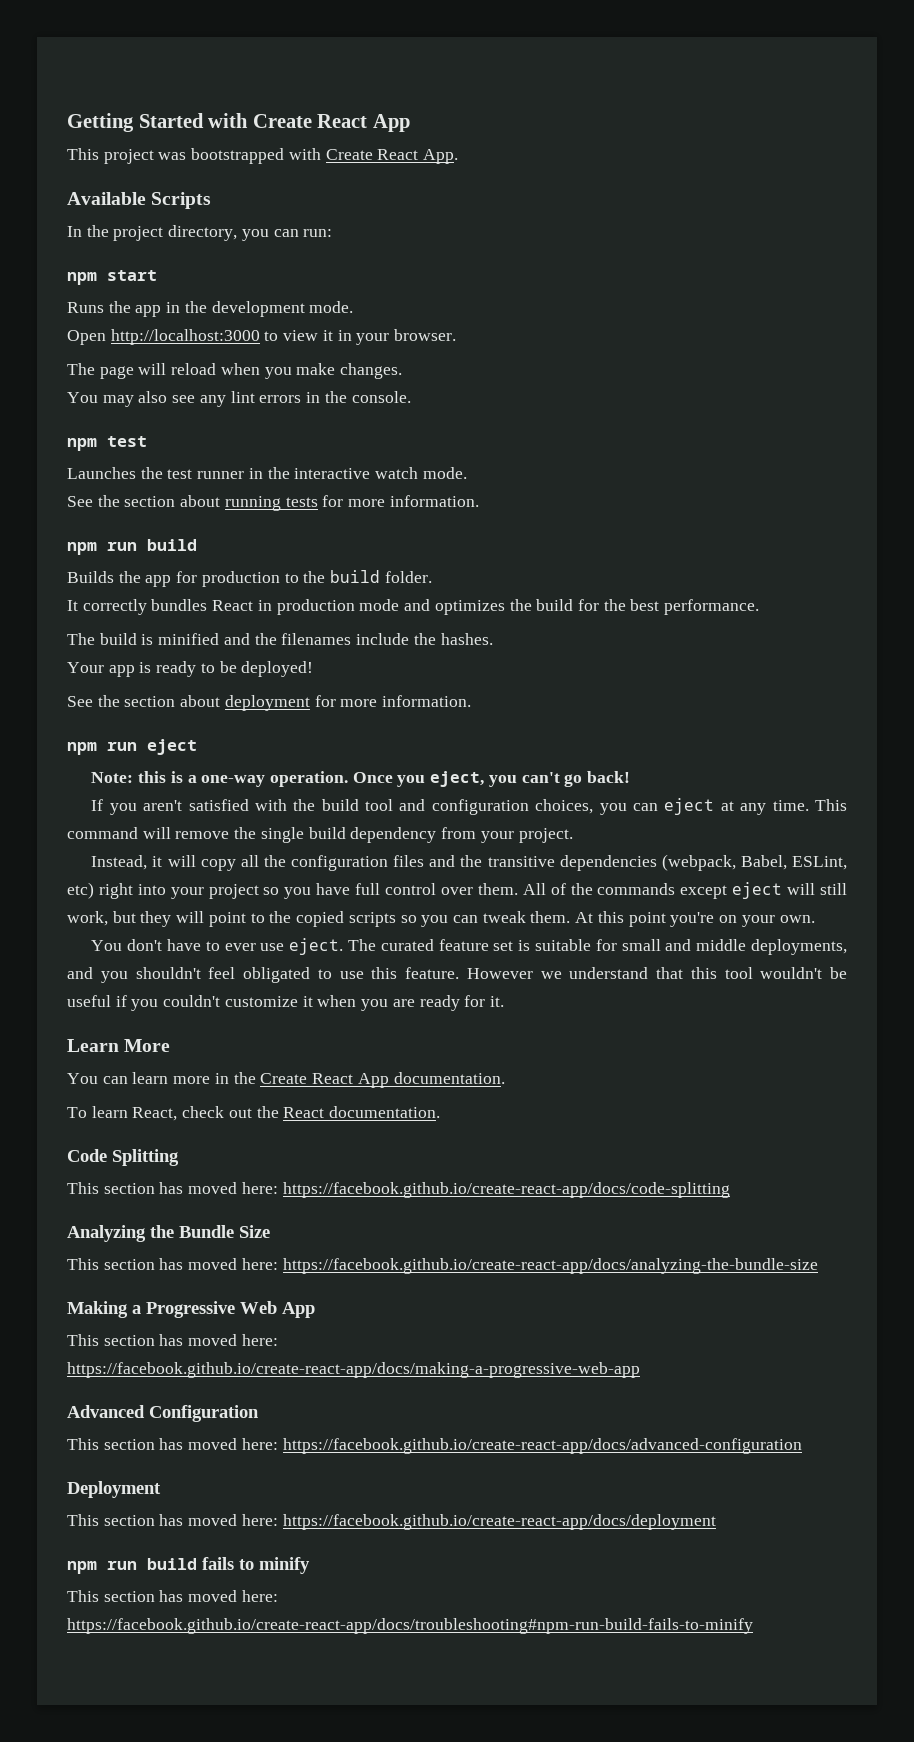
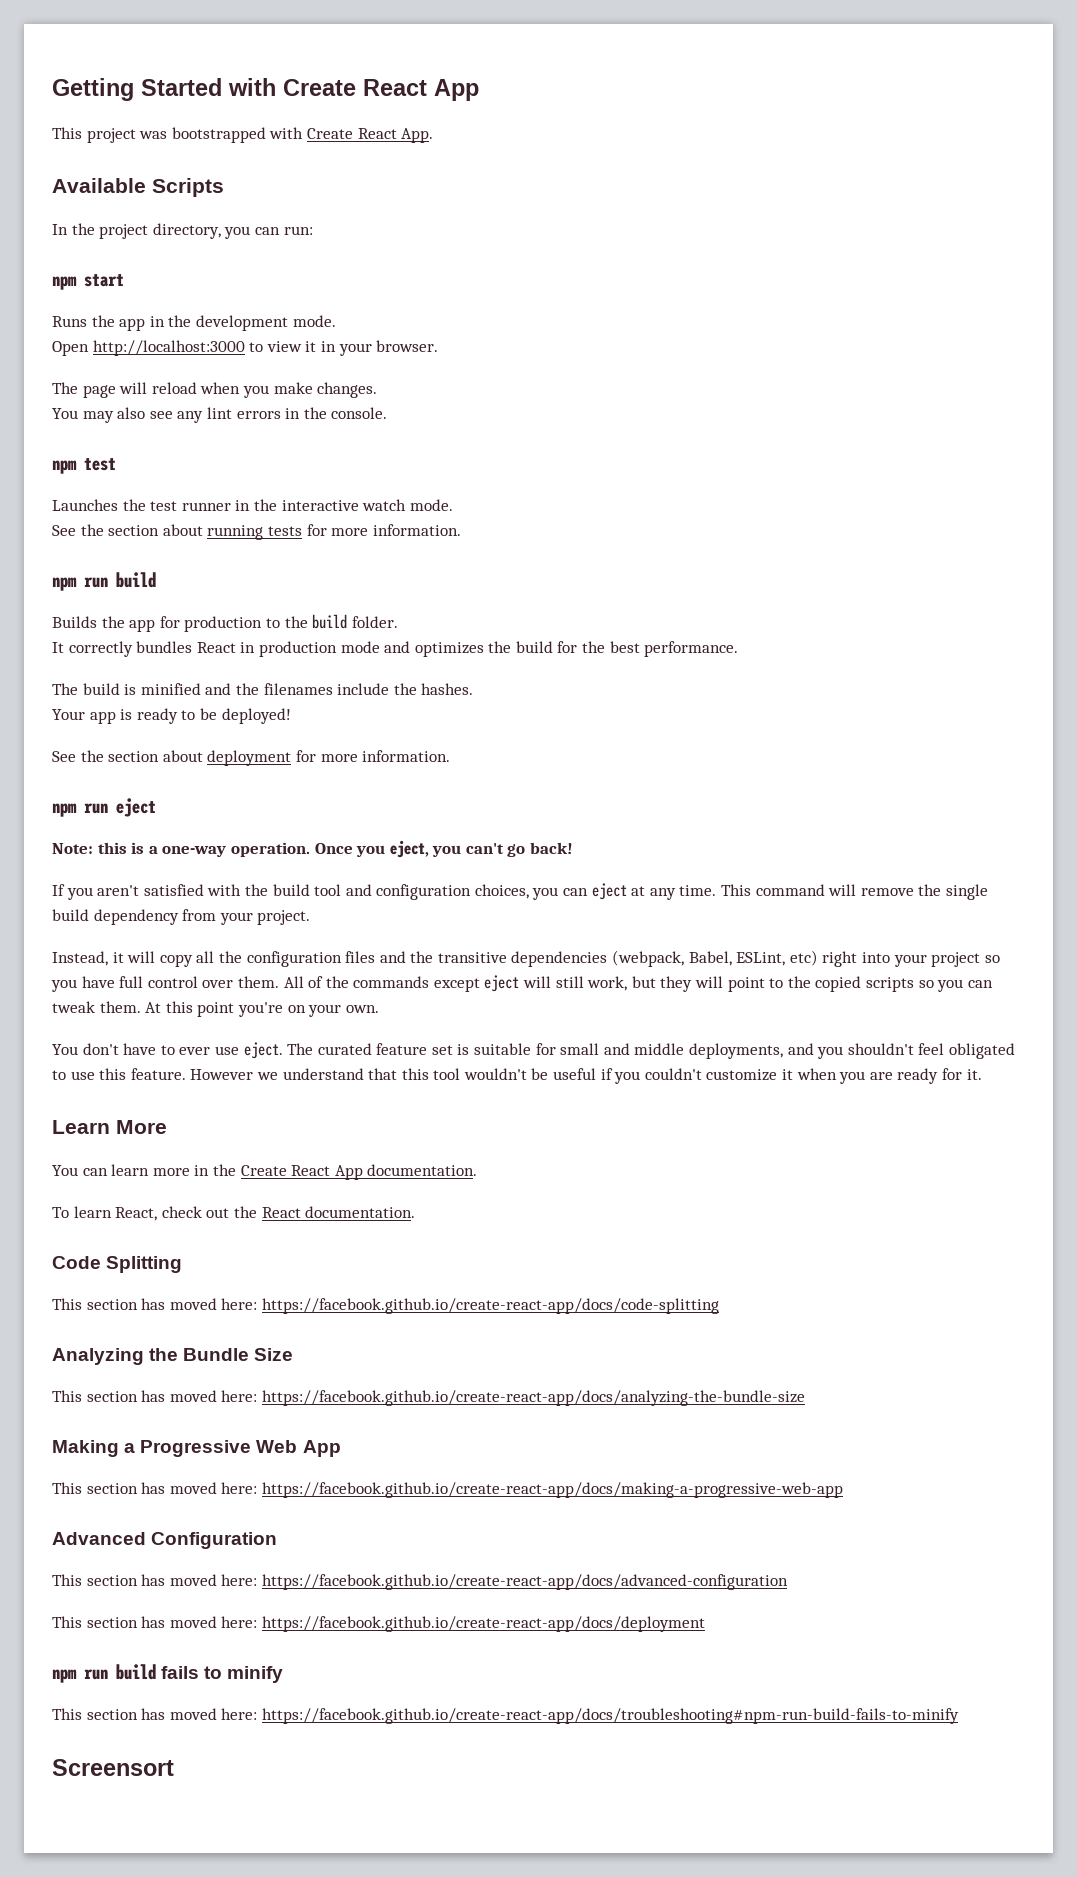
[67,1481,161,1498] // Deployment -> (788, 1582) none
(753, 1626) none -> [52,1759,174,1776] // Screensort

